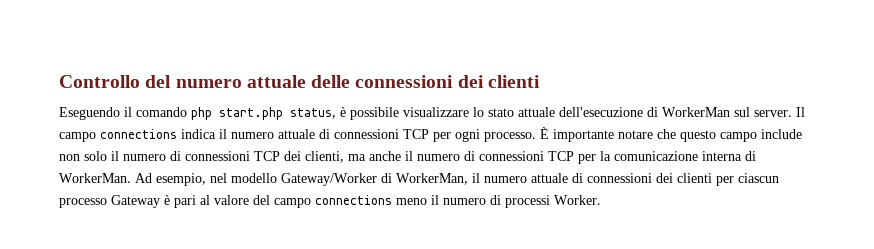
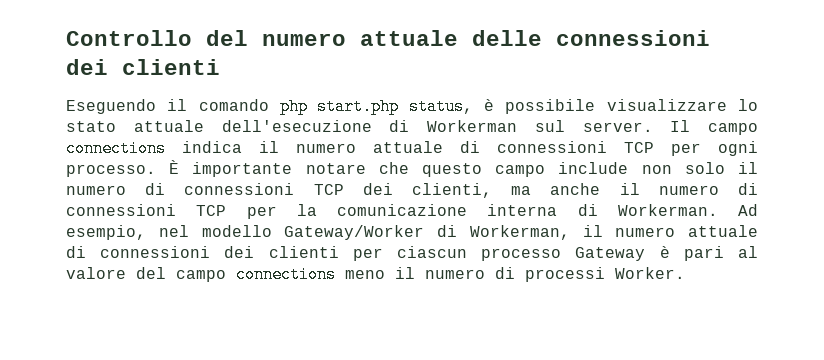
[662,107,730,117] WorkerMan -> [427,120,517,132] Workerman
[59,173,131,183] WorkerMan. -> [617,204,718,216] Workerman.
[396,173,468,185] WorkerMan, -> [469,225,570,240] Workerman,

